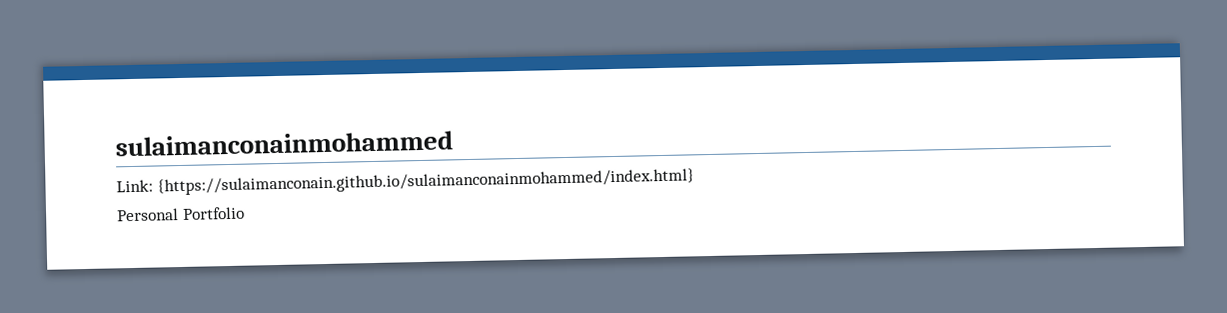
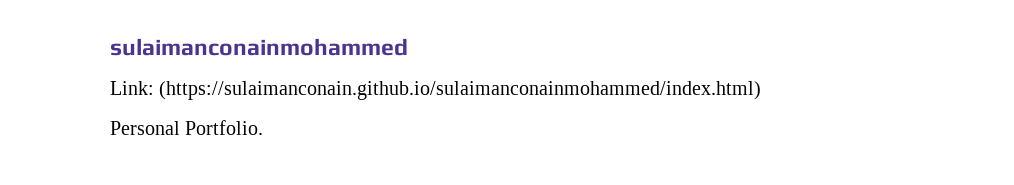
[156,168,695,196] {https://sulaimanconain.github.io/sulaimanconainmohammed/index.html} -> [159,81,762,100] (https://sulaimanconain.github.io/sulaimanconainmohammed/index.html)
[181,206,245,220] Portfolio -> [185,120,264,135] Portfolio.

